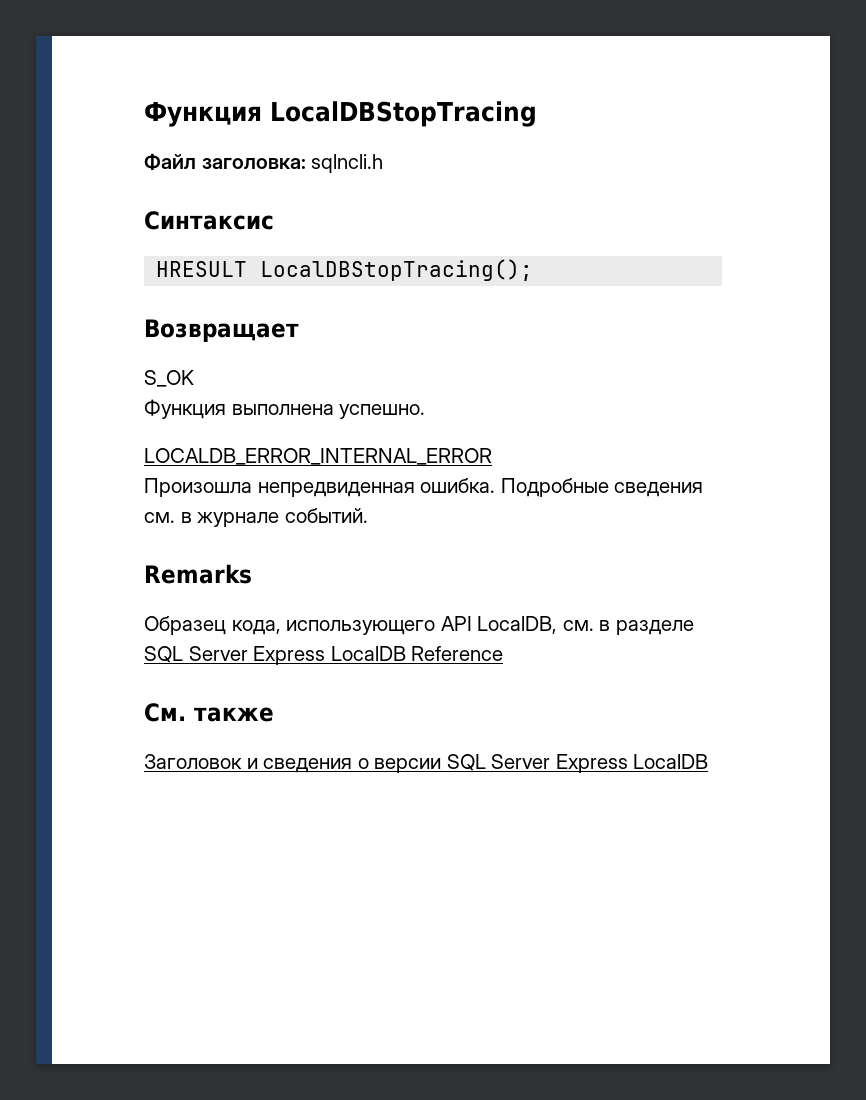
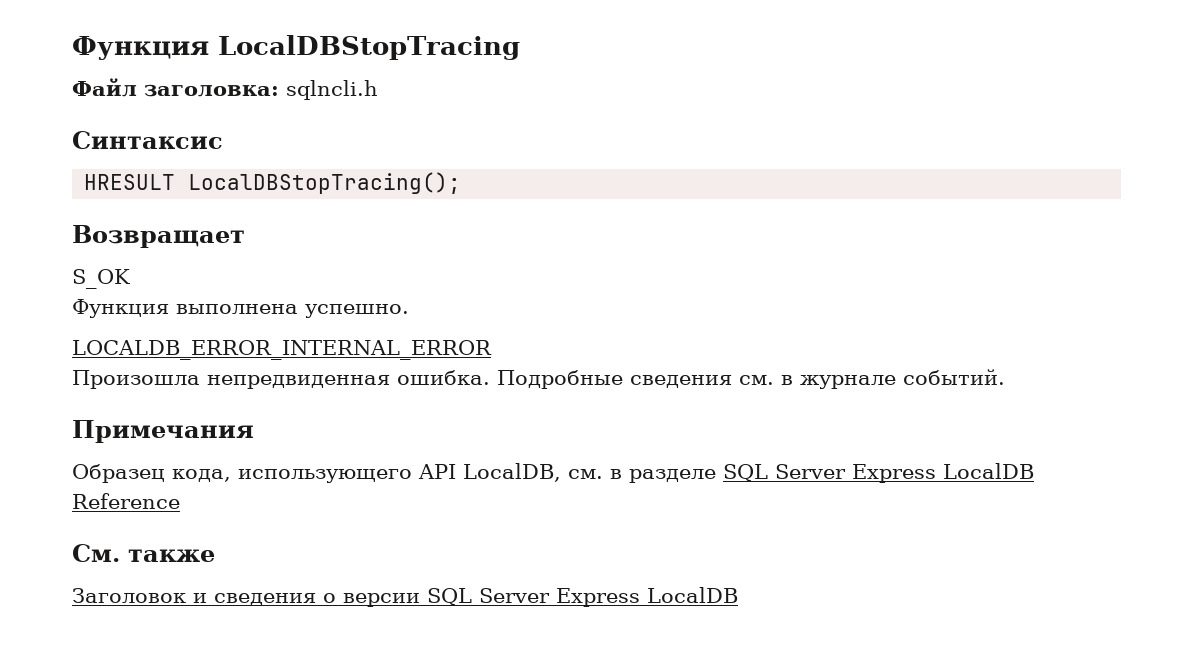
[144,564,252,584] Remarks -> [72,420,254,443] Примечания

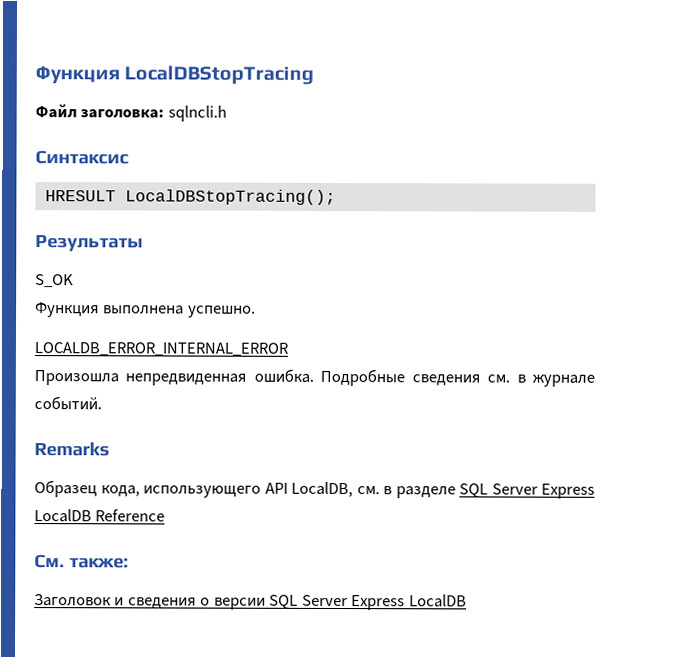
[72,225,245,248] Возвращает -> [35,235,143,252] Результаты
[72,420,254,443] Примечания -> [34,442,110,457] Remarks
[128,549,215,562] также -> [68,557,129,569] также:

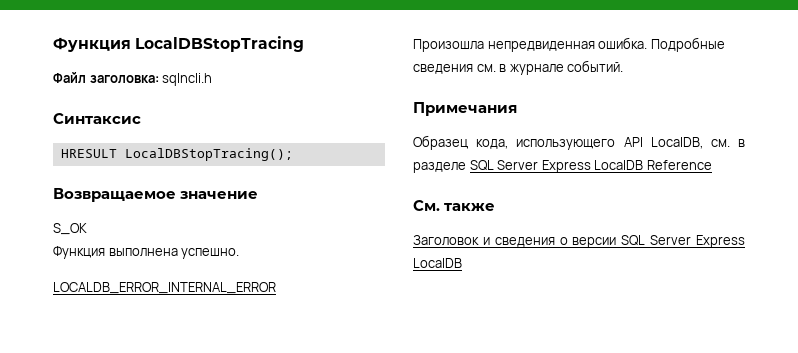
[35,235,143,252] Результаты -> [53,188,259,202] Возвращаемое значение
[34,442,110,457] Remarks -> [413,102,517,116] Примечания
[68,557,129,569] также: -> [444,203,496,211] также

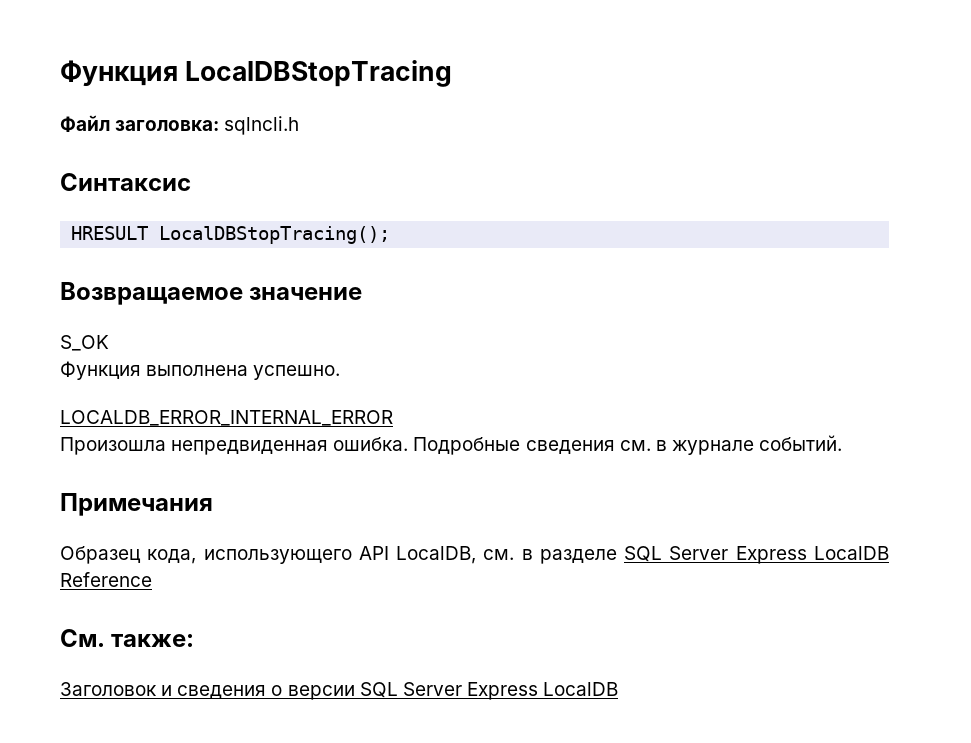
[444,203,496,211] также -> [111,634,195,647] также:

